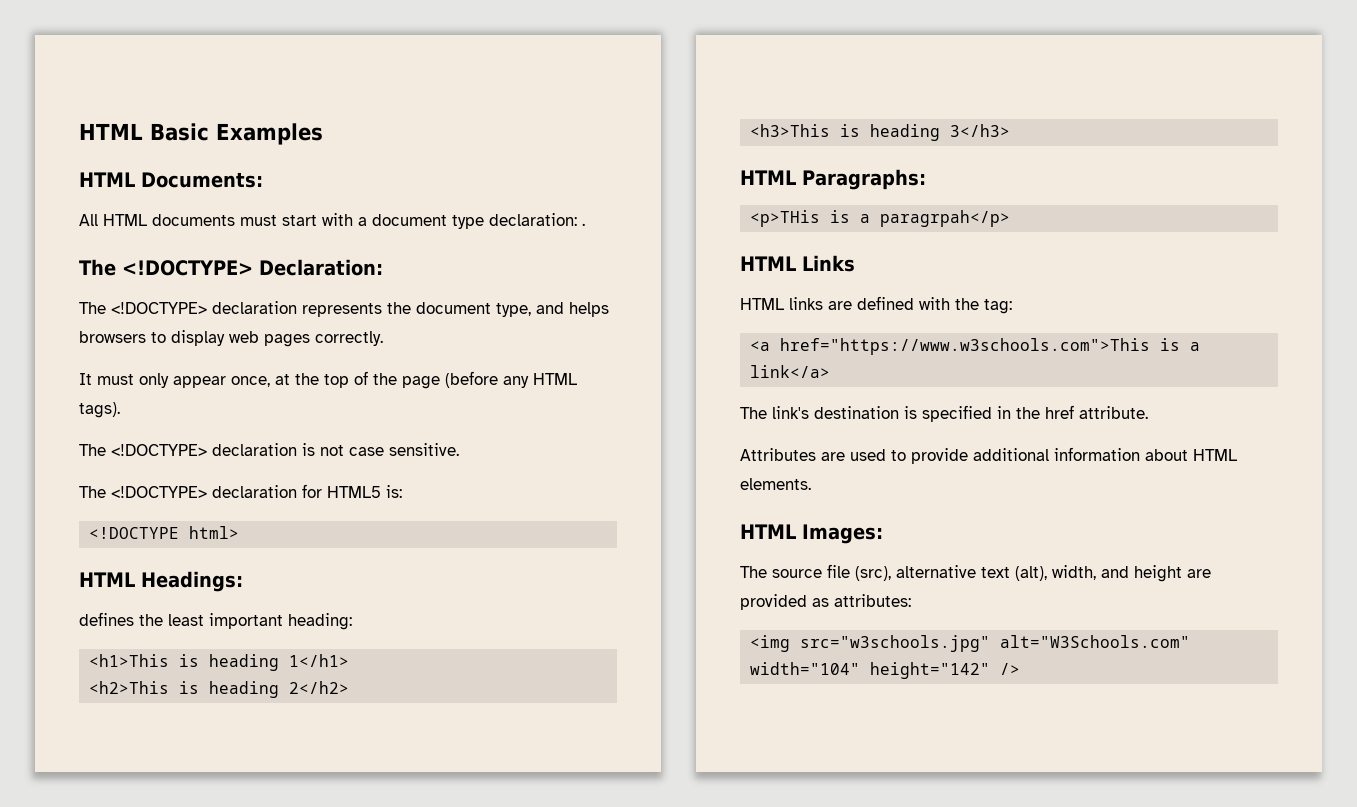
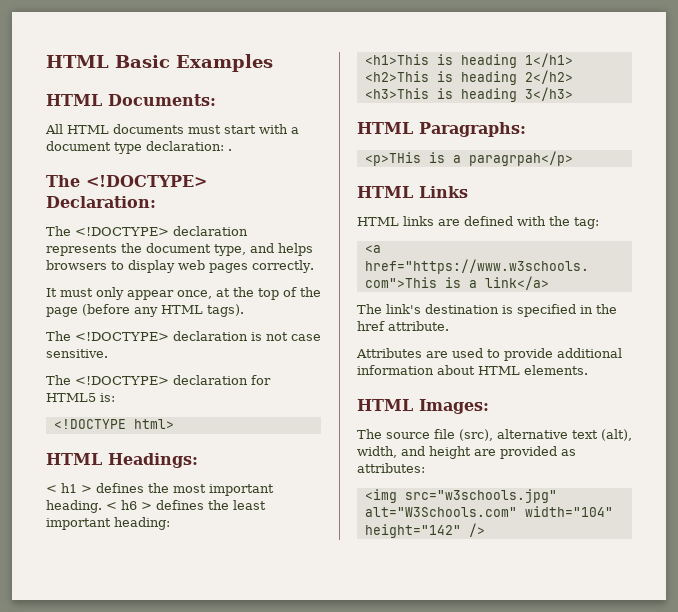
(243, 581) none -> [46,483,274,496] [46,500,152,513] < h1 > defines the most important heading. < h6 >

